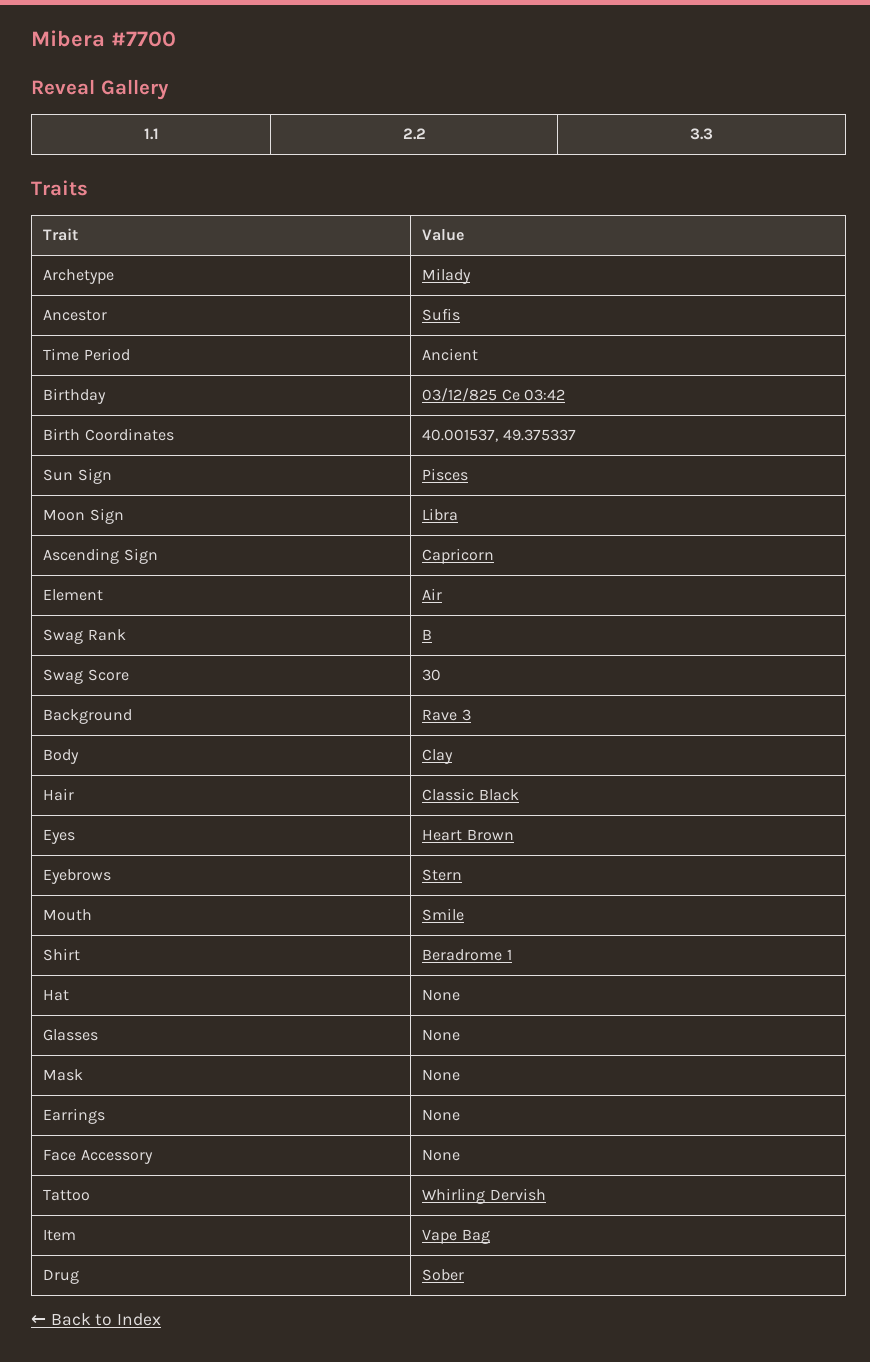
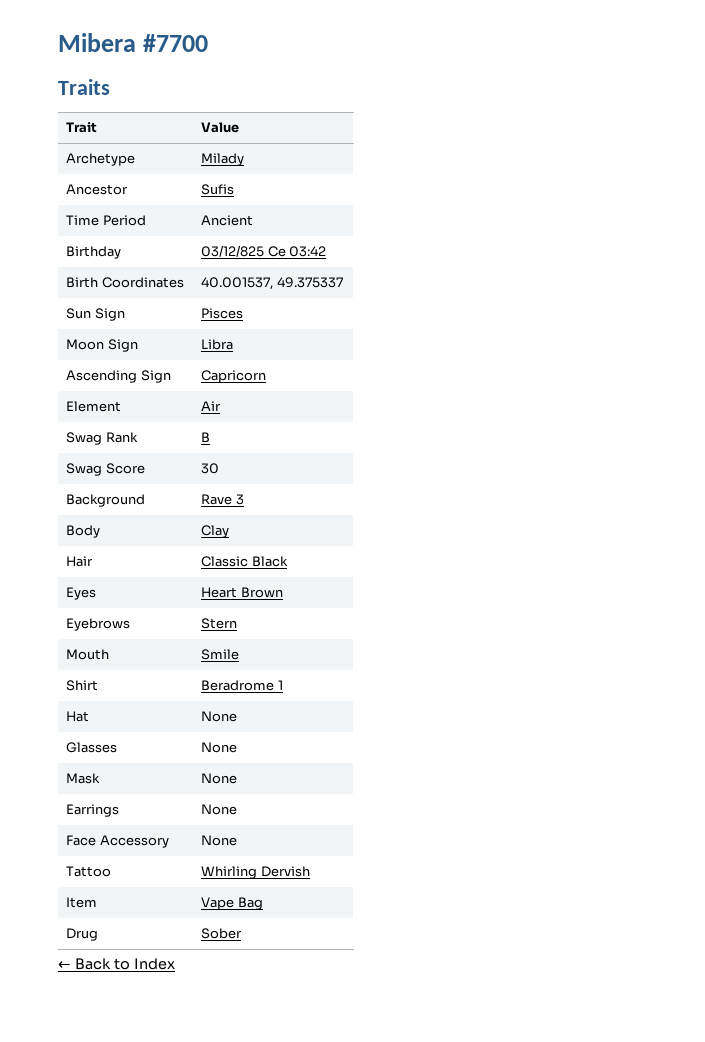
[31,79,169,100] [143,128,159,140] [402,128,426,140] [690,128,713,140] // Reveal Gallery // 1.1 | 2.2 | 3.3 -> (208, 43) none

